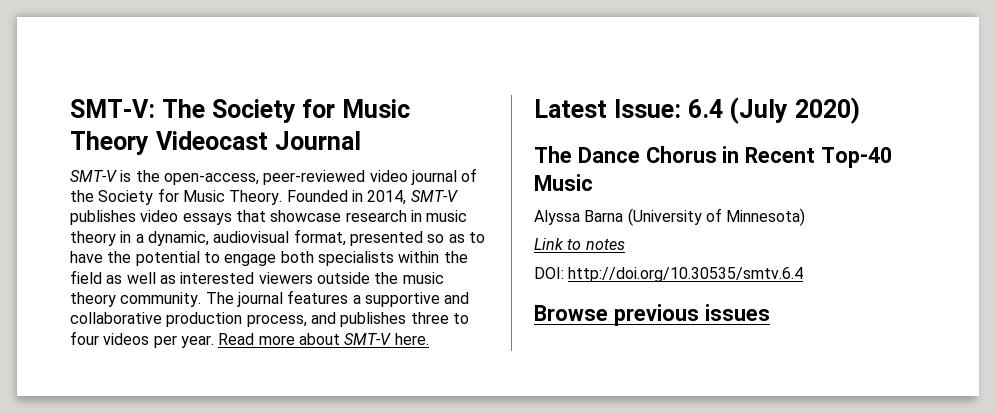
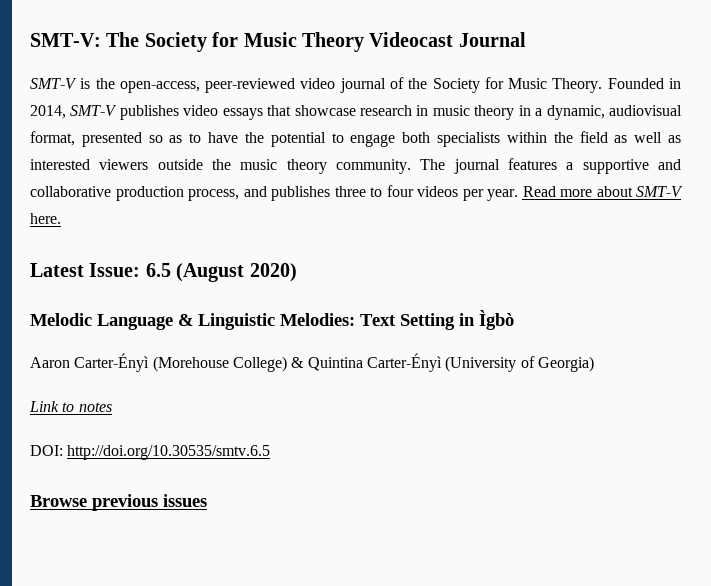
[687,97,789,124] 6.4 (July -> [145,263,245,282] 6.5 (August
[534,146,893,168] [534,174,593,191] [534,210,624,225] The Dance Chorus in Recent Top-40 Music // Alyssa Barna -> [30,310,514,330] [30,353,442,372] Melodic Language & Linguistic Melodies: Text Setting in Ìgbò // Aaron Carter-Ényì (Morehouse College) & Quintina Carter-Ényì
[726,208,806,226] Minnesota) -> [537,356,594,372] Georgia)
[568,267,804,282] http://doi.org/10.30535/smtv.6.4 -> [67,445,271,460] http://doi.org/10.30535/smtv.6.5

